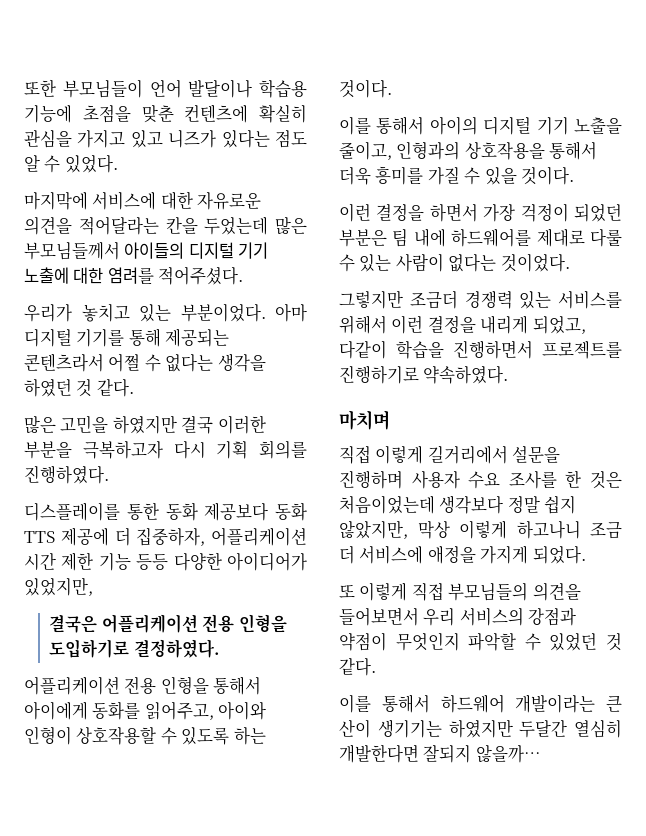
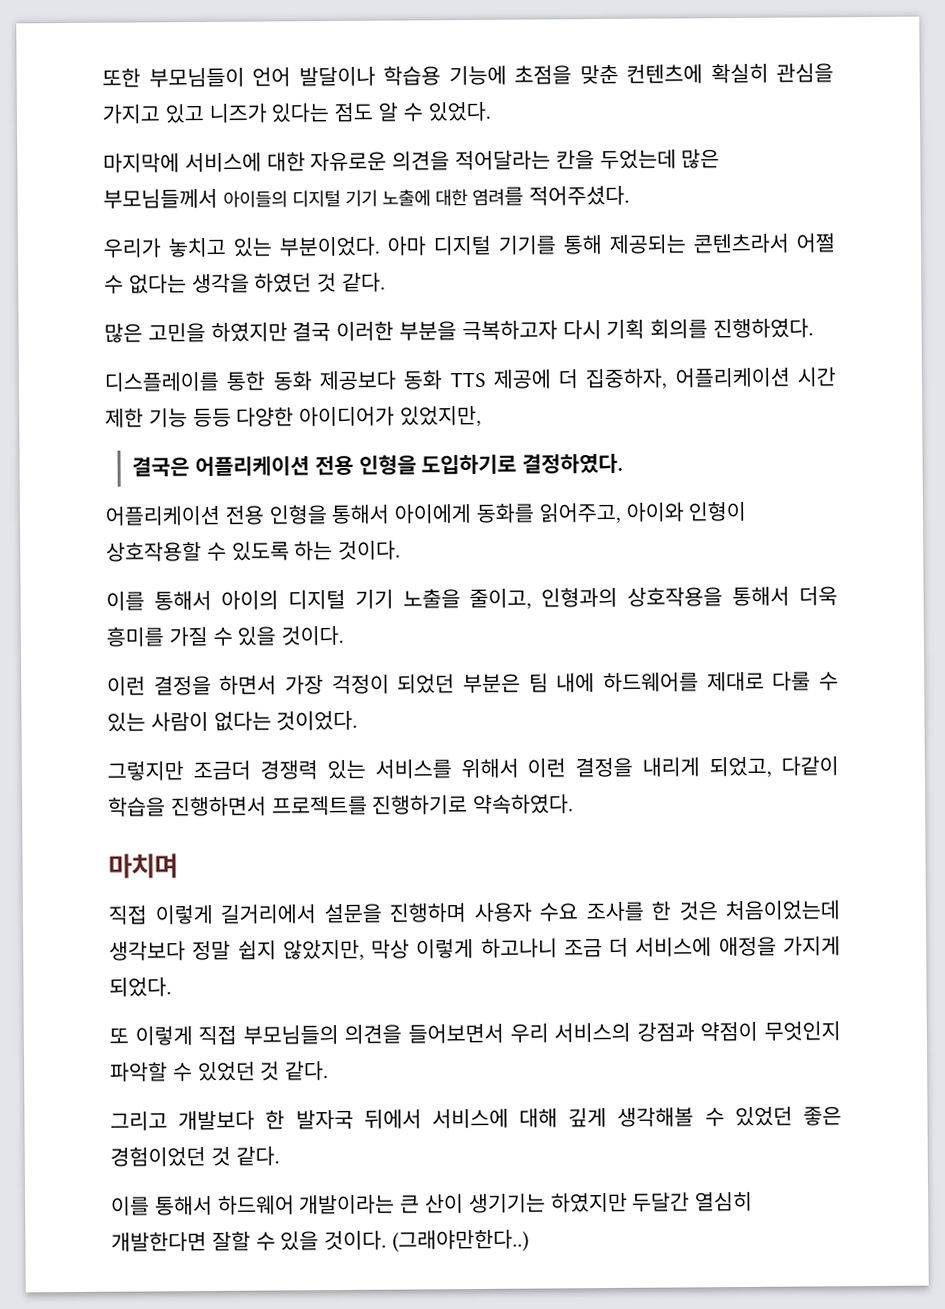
(376, 666) none -> [110,1106,842,1131] [110,1146,280,1167] // 그리고 개발보다 한 발자국 뒤에서 서비스에 대해 깊게 생각해볼 수 있었던 좋은 경험이었던 것 같다.
[423,744,541,763] 잘되지 않을까… -> [211,1229,530,1253] 잘할 수 있을 것이다. (그래야만한다..)

